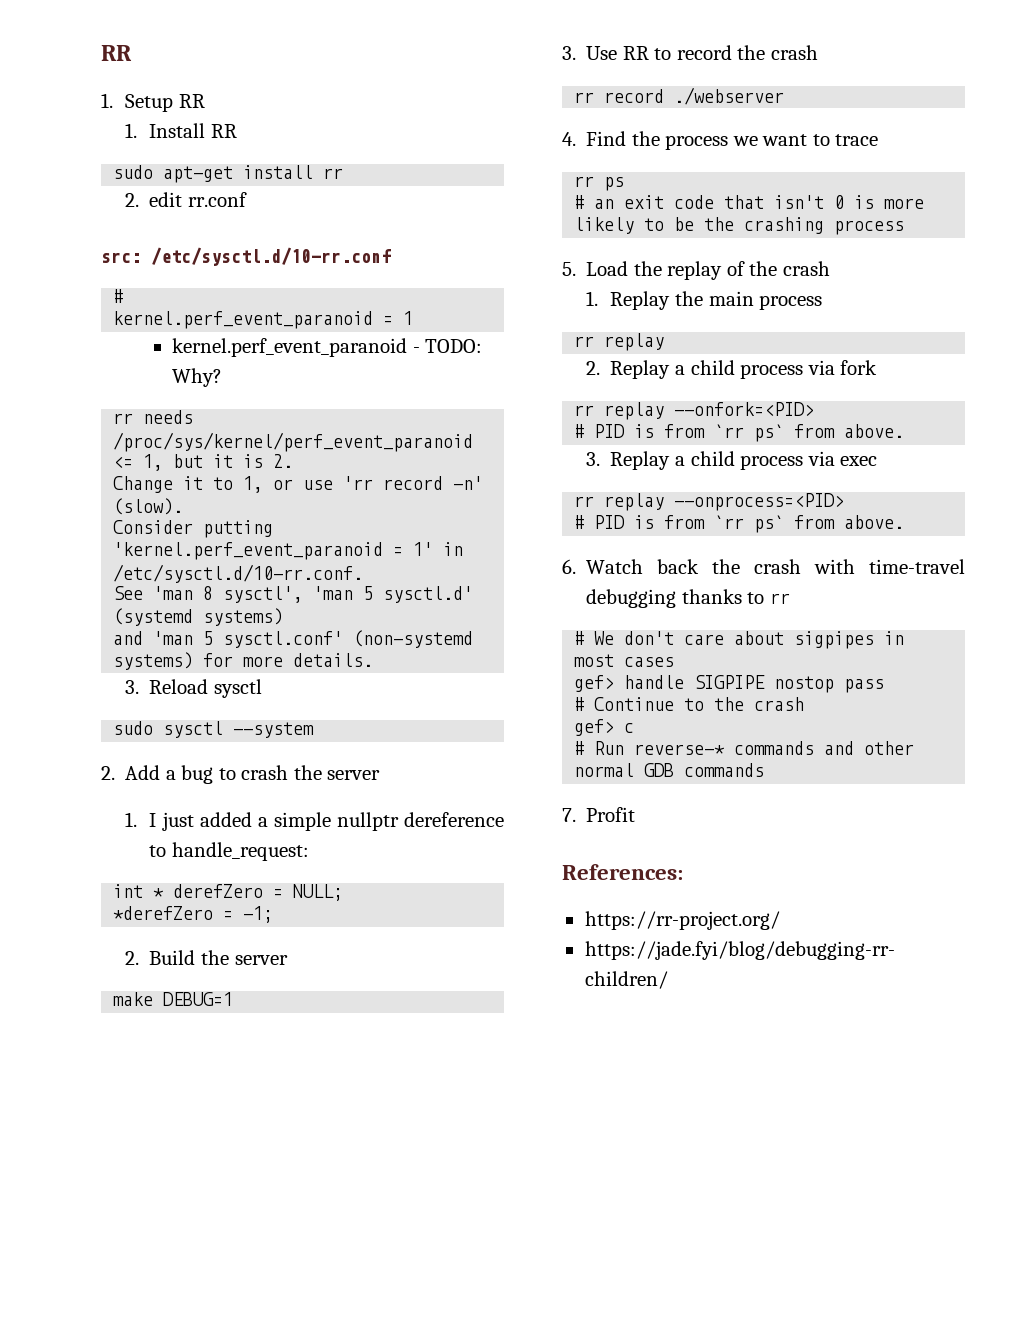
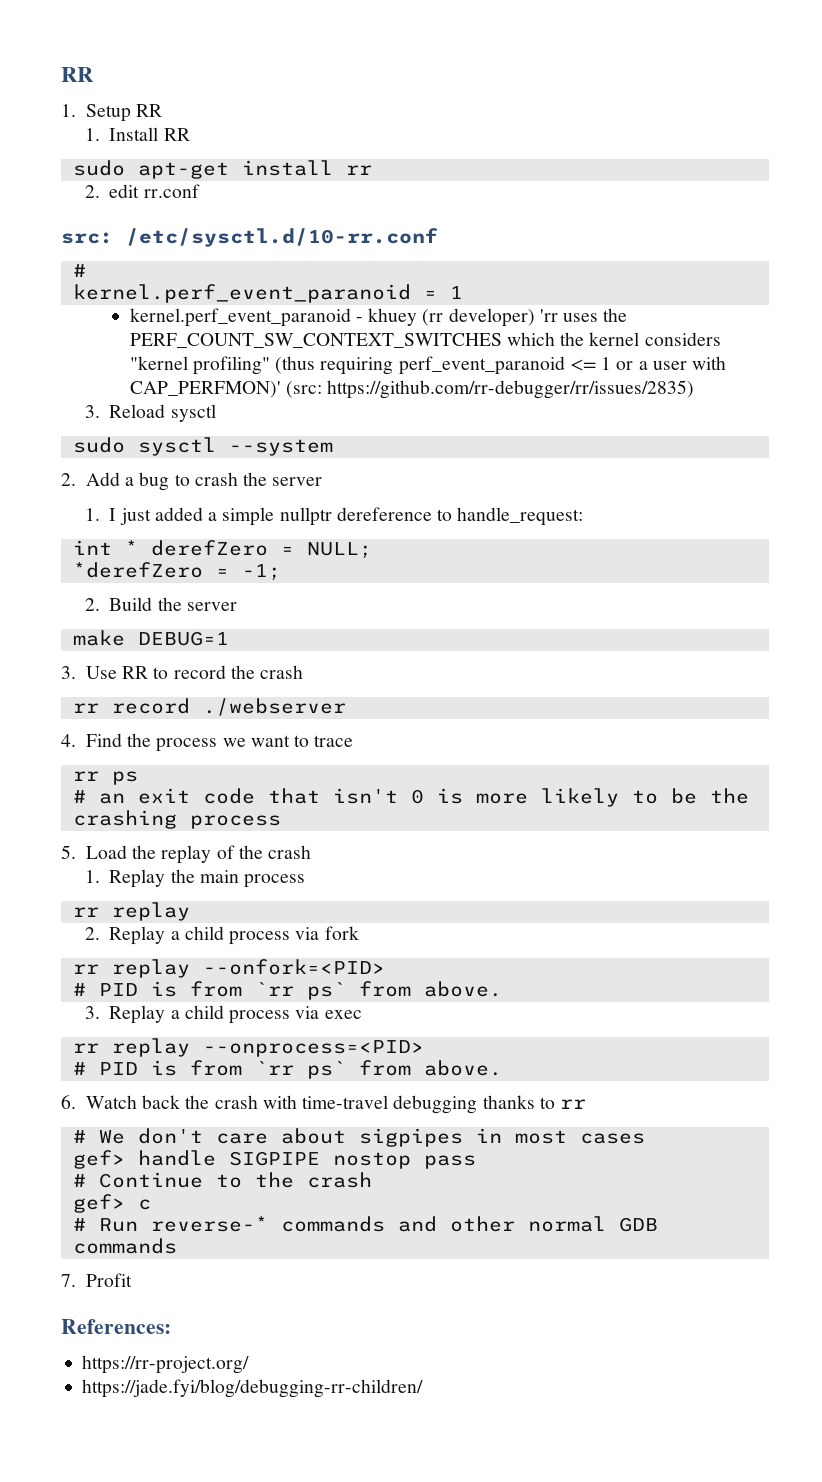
[425,339,483,353] [172,368,223,387] [113,410,194,424] [113,432,474,452] [113,454,294,471] [113,476,484,493] [113,498,184,515] [113,520,274,538] [113,542,464,560] [113,564,364,583] [113,586,474,603] [113,608,284,626] [113,630,474,648] [113,652,374,670] TODO: Why? // rr needs /proc/sys/kernel/perf_event_paranoid <= 1, but it is 2. // Change it to 1, or use 'rr record -n' (slow). // Consider putting 'kernel.perf_event_paranoid = 1' in /etc/sysctl.d/10-rr.conf. // See 'man 8 sysctl', 'man 5 sysctl.d' (systemd systems) // and 'man 5 sysctl.conf' (non-systemd systems) for more details. -> [368,308,628,327] [129,332,721,348] [129,356,727,375] [129,380,695,399] khuey (rr developer) 'rr uses the PERF_COUNT_SW_CONTEXT_SWITCHES which the kernel considers "kernel profiling" (thus requiring perf_event_paranoid <= 1 or a user with CAP_PERFMON)' (src: https://github.com/rr-debugger/rr/issues/2835)

